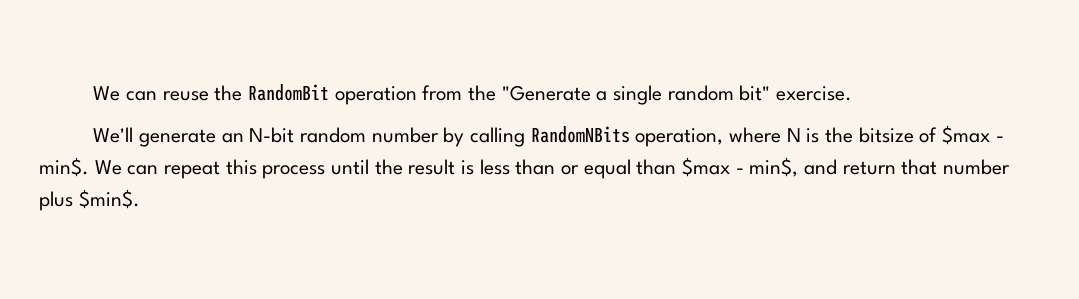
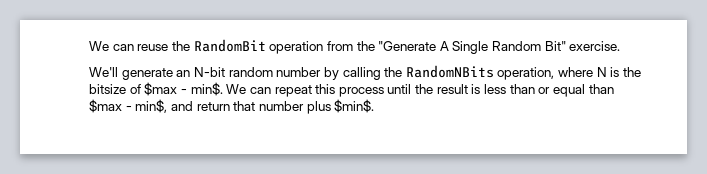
[596,85,771,105] a single random bit" -> [439,41,566,54] A Single Random Bit"
(526, 137) none -> [384,67,403,77] the

